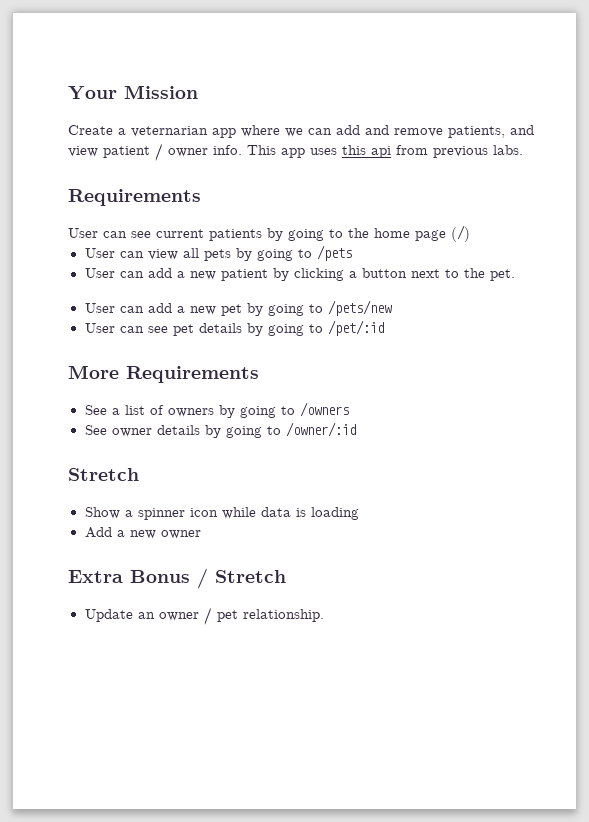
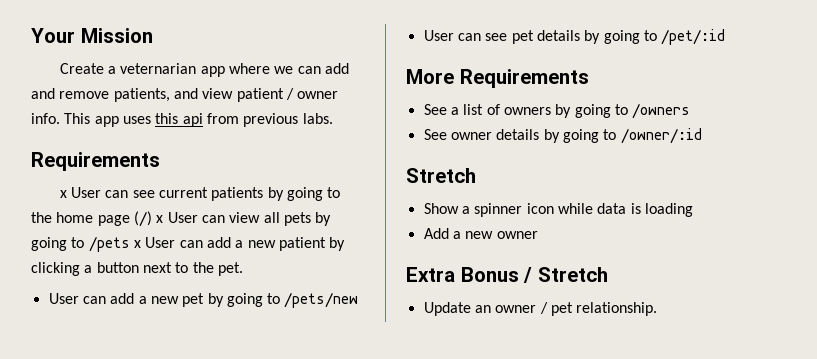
(201, 197) none -> [59,190,67,198] x
(470, 233) // -> [156,215,164,223] x
(352, 253) // -> [133,240,141,248] x

